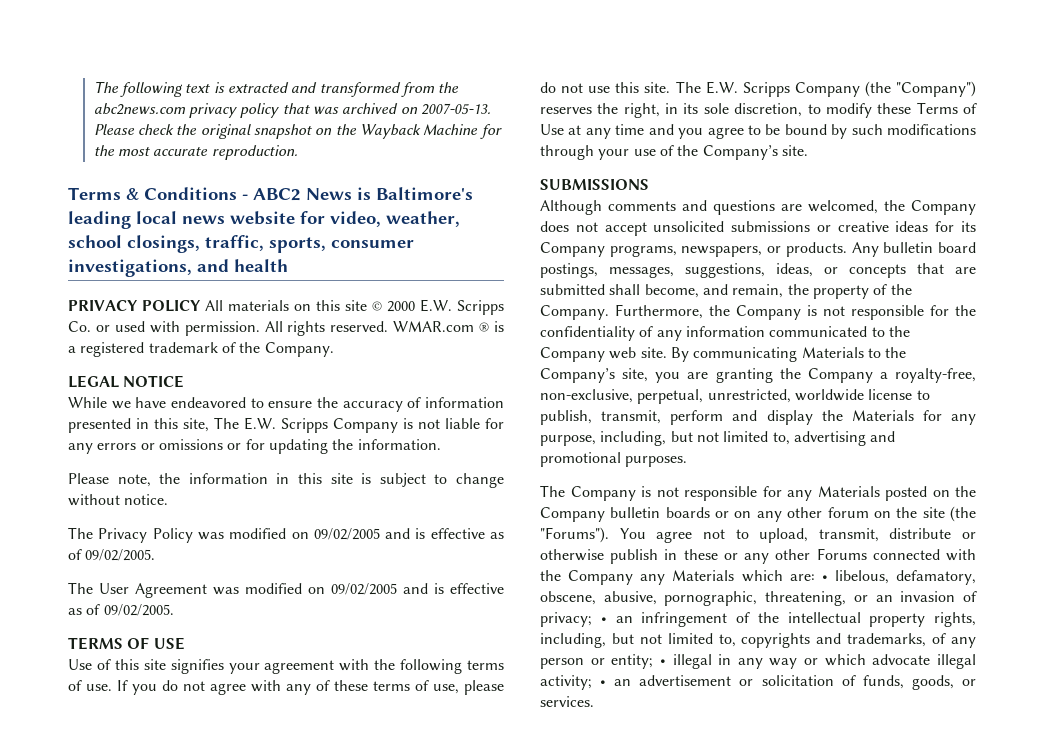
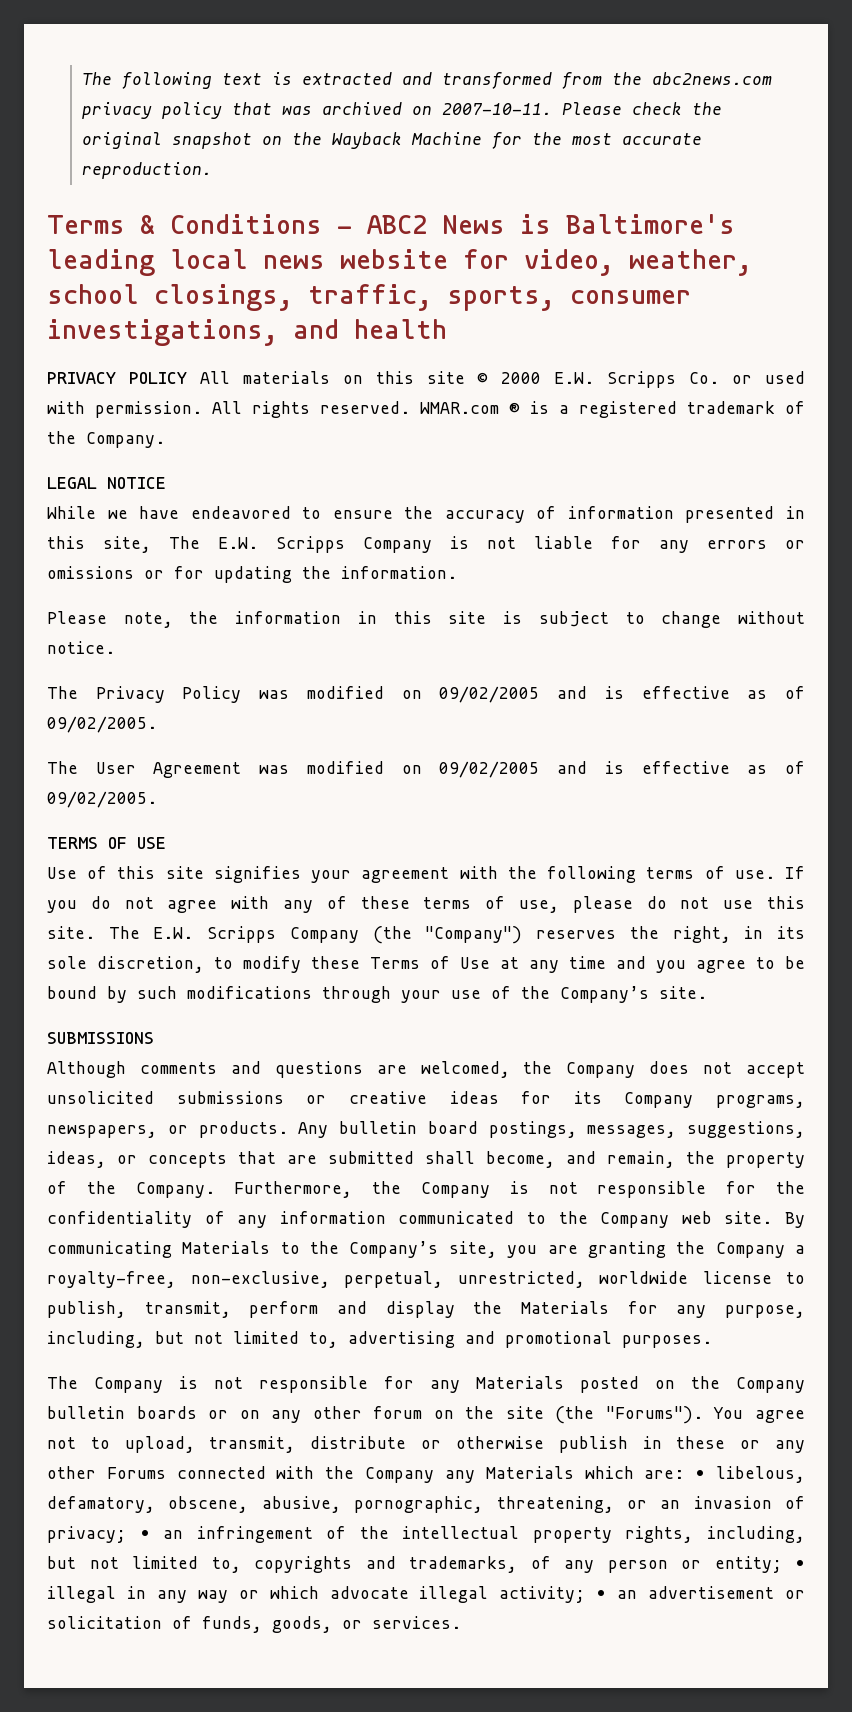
[421,103,492,115] 2007-05-13. -> [441,103,552,115] 2007-10-11.

